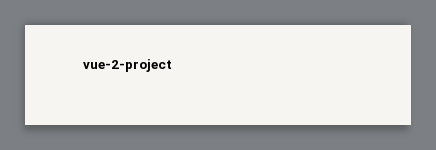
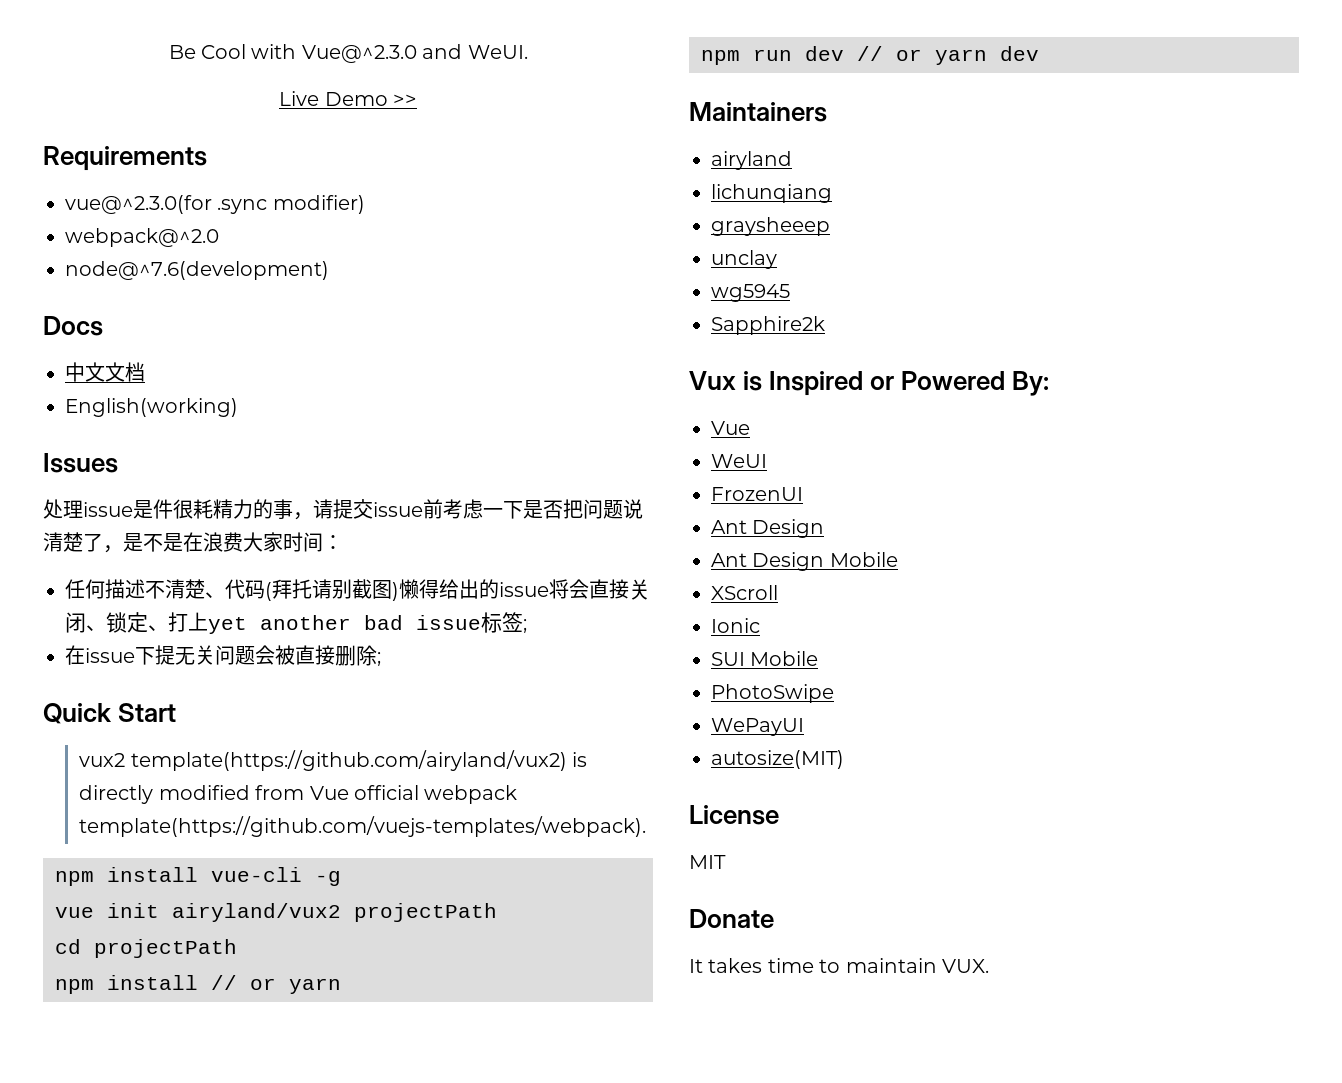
[83,59,172,72] vue-2-project -> [168,44,528,63] [279,91,417,106] [43,146,207,171] [65,195,365,214] [65,228,219,247] [65,261,329,280] [43,316,103,336] [65,362,145,382] [65,398,238,417] [43,453,118,473] [43,499,643,520] [43,532,343,553] [65,579,650,601] [65,612,527,634] [65,645,381,666] [43,703,177,724] [79,750,588,771] [79,785,518,804] [79,816,647,837] [55,867,341,886] [55,903,497,922] [55,939,237,958] [55,975,341,994] [701,46,1039,65] [689,102,827,122] [711,151,792,170] [711,184,832,203] [711,217,830,236] [711,250,777,269] [711,284,790,302] [711,316,825,335] [689,371,1050,396] [711,421,750,435] [711,454,767,468] [711,487,803,501] [711,519,825,538] [711,552,898,571] [711,585,778,600] [711,618,760,633] [711,651,819,666] [711,684,834,703] [711,718,804,736] [711,750,844,769] [689,805,779,825] [689,855,726,869] [689,909,774,928] [689,958,989,973] Be Cool with Vue@^2.3.0 and WeUI. // Live Demo >> // Requirements // vue@^2.3.0(for .sync modifier) // webpack@^2.0 // node@^7.6(development) // Docs // 中文文档 // English(working) // Issues // 处理issue是件很耗精力的事，请提交issue前考虑一下是否把问题说清楚了，是不是在浪费大家时间： // 任何描述不清楚、代码(拜托请别截图)懒得给出的issue将会直接关闭、锁定、打上yet another bad issue标签; // 在issue下提无关问题会被直接删除; // Quick Start // vux2 template(https://github.com/airyland/vux2) is directly modified from Vue official webpack template(https://github.com/vuejs-templates/webpack). // npm install vue-cli -g // vue init airyland/vux2 projectPath // cd projectPath // npm install // or yarn // npm run dev // or yarn dev // Maintainers // airyland // lichunqiang // graysheeep // unclay // wg5945 // Sapphire2k // Vux is Inspired or Powered By: // Vue // WeUI // FrozenUI // Ant Design // Ant Design Mobile // XScroll // Ionic // SUI Mobile // PhotoSwipe // WePayUI // autosize(MIT) // License // MIT // Donate // It takes time to maintain VUX.

